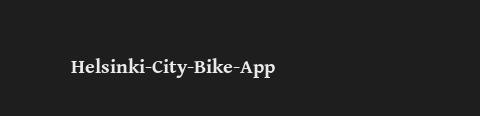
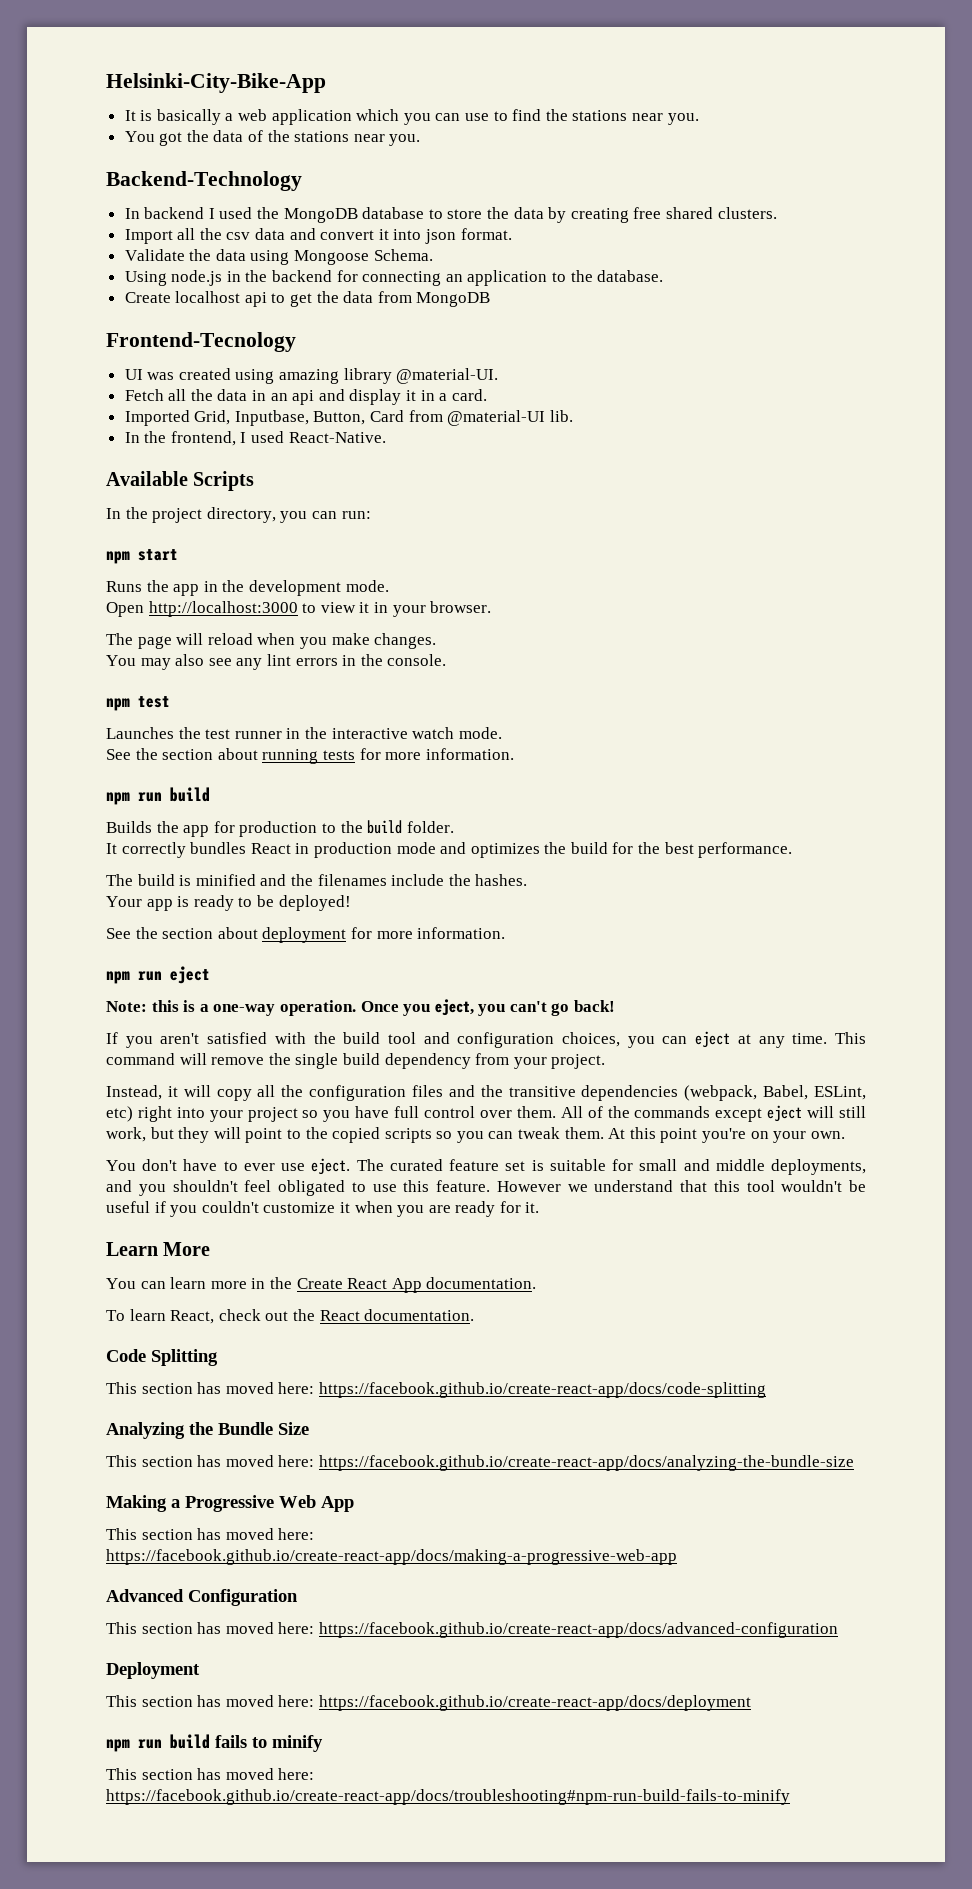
(275, 68) none -> [124,109,699,125] [124,130,421,146] [106,171,302,191] [124,207,777,223] [124,228,512,244] [124,249,433,265] [124,270,664,286] [124,291,491,307] [106,332,296,352] [124,368,499,384] [124,389,487,405] [124,410,573,426] [124,431,386,446] [106,471,255,491] [106,507,371,523] [106,549,178,564] [106,580,389,596] [106,601,492,617] [106,633,437,649] [106,654,447,670] [106,696,170,711] [106,727,502,739] [106,748,514,764] [106,787,210,805] [106,820,454,837] [106,842,793,858] [106,874,528,886] [106,895,351,911] [106,927,506,943] [106,966,210,984] [106,999,616,1016] [106,1031,867,1048] [106,1053,606,1069] [106,1085,866,1101] [106,1105,867,1122] [106,1127,845,1143] [106,1158,866,1175] [106,1180,866,1196] [106,1201,540,1217] [106,1242,211,1256] [106,1277,537,1293] [106,1309,475,1324] [106,1349,218,1366] [106,1382,766,1398] [106,1422,309,1439] [106,1455,854,1471] [106,1495,354,1512] [106,1528,315,1540] [106,1549,677,1565] [106,1589,298,1606] [106,1622,838,1638] [106,1662,200,1679] [106,1695,751,1711] [106,1734,323,1752] [106,1768,315,1780] [106,1789,790,1805] // It is basically a web application which you can use to find the stations near you. // You got the data of the stations near you. // Backend-Technology // In backend I used the MongoDB database to store the data by creating free shared clusters. // Import all the csv data and convert it into json format. // Validate the data using Mongoose Schema. // Using node.js in the backend for connecting an application to the database. // Create localhost api to get the data from MongoDB // Frontend-Tecnology // UI was created using amazing library @material-UI. // Fetch all the data in an api and display it in a card. // Imported Grid, Inputbase, Button, Card from @material-UI lib. // In the frontend, I used React-Native. // Available Scripts // In the project directory, you can run: // npm start // Runs the app in the development mode. // Open http://localhost:3000 to view it in your browser. // The page will reload when you make changes. // You may also see any lint errors in the console. // npm test // Launches the test runner in the interactive watch mode. // See the section about running tests for more information. // npm run build // Builds the app for production to the build folder. // It correctly bundles React in production mode and optimizes the build for the best performance. // The build is minified and the filenames include the hashes. // Your app is ready to be deployed! // See the section about deployment for more information. // npm run eject // Note: this is a one-way operation. Once you eject, you can't go back! // If you aren't satisfied with the build tool and configuration choices, you can eject at any time. This command will remove the single build dependency from your project. // Instead, it will copy all the configuration files and the transitive dependencies (webpack, Babel, ESLint, etc) right into your project so you have full control over them. All of the commands except eject will still work, but they will point to the copied scripts so you can tweak them. At this point you're on your own. // You don't have to ever use eject. The curated feature set is suitable for small and middle deployments, and you shouldn't feel obligated to use this feature. However we understand that this tool wouldn't be useful if you couldn't customize it when you are ready for it. // Learn More // You can learn more in the Create React App documentation. // To learn React, check out the React documentation. // Code Splitting // This section has moved here: https://facebook.github.io/create-react-app/docs/code-splitting // Analyzing the Bundle Size // This section has moved here: https://facebook.github.io/create-react-app/docs/analyzing-the-bundle-size // Making a Progressive Web App // This section has moved here: https://facebook.github.io/create-react-app/docs/making-a-progressive-web-app // Advanced Configuration // This section has moved here: https://facebook.github.io/create-react-app/docs/advanced-configuration // Deployment // This section has moved here: https://facebook.github.io/create-react-app/docs/deployment // npm run build fails to minify // This section has moved here: https://facebook.github.io/create-react-app/docs/troubleshooting#npm-run-build-fails-to-minify

